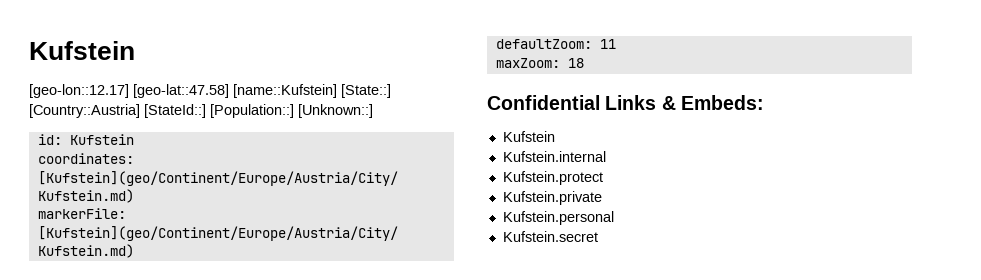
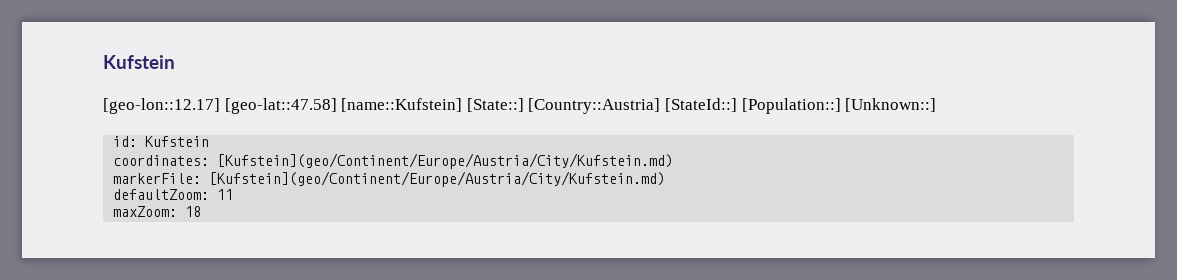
[487,95,764,110] [502,131,555,142] [502,151,606,162] [502,171,603,185] [502,191,602,205] [502,211,614,225] [502,231,598,242] // Confidential Links & Embeds: // Kufstein // Kufstein.internal // Kufstein.protect // Kufstein.private // Kufstein.personal // Kufstein.secret -> (202, 211) none

